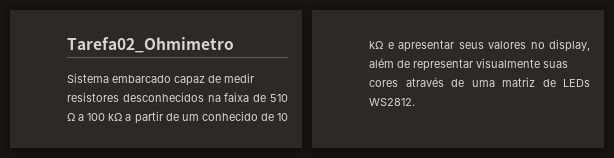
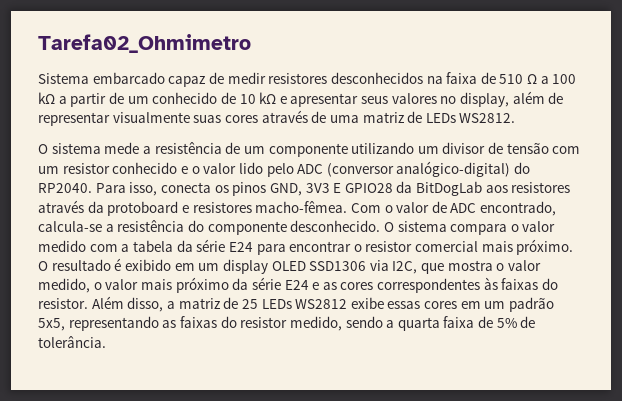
(415, 102) none -> [38,142,581,157] [38,161,531,177] [38,181,571,196] [38,200,557,216] [38,220,556,235] [38,239,574,255] [38,258,542,274] [38,277,559,293] [38,296,555,312] [38,316,536,331] [38,336,106,348] // O sistema mede a resistência de um componente utilizando um divisor de tensão com um resistor conhecido e o valor lido pelo ADC (conversor analógico-digital) do RP2040. Para isso, conecta os pinos GND, 3V3 E GPIO28 da BitDogLab aos resistores através da protoboard e resistores macho-fêmea. Com o valor de ADC encontrado, calcula-se a resistência do componente desconhecido. O sistema compara o valor medido com a tabela da série E24 para encontrar o resistor comercial mais próximo. O resultado é exibido em um display OLED SSD1306 via I2C, que mostra o valor medido, o valor mais próximo da série E24 e as cores correspondentes às faixas do resistor. Além disso, a matriz de 25 LEDs WS2812 exibe essas cores em um padrão 5x5, representando as faixas do resistor medido, sendo a quarta faixa de 5% de tolerância.

